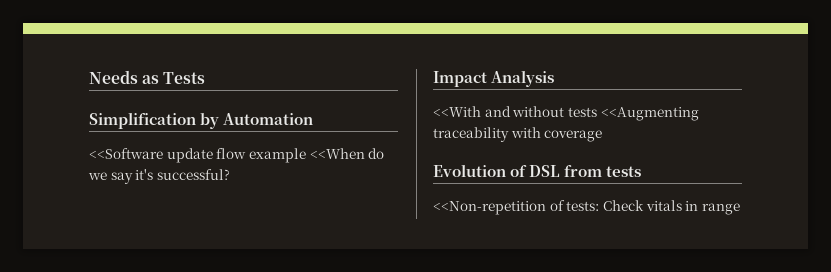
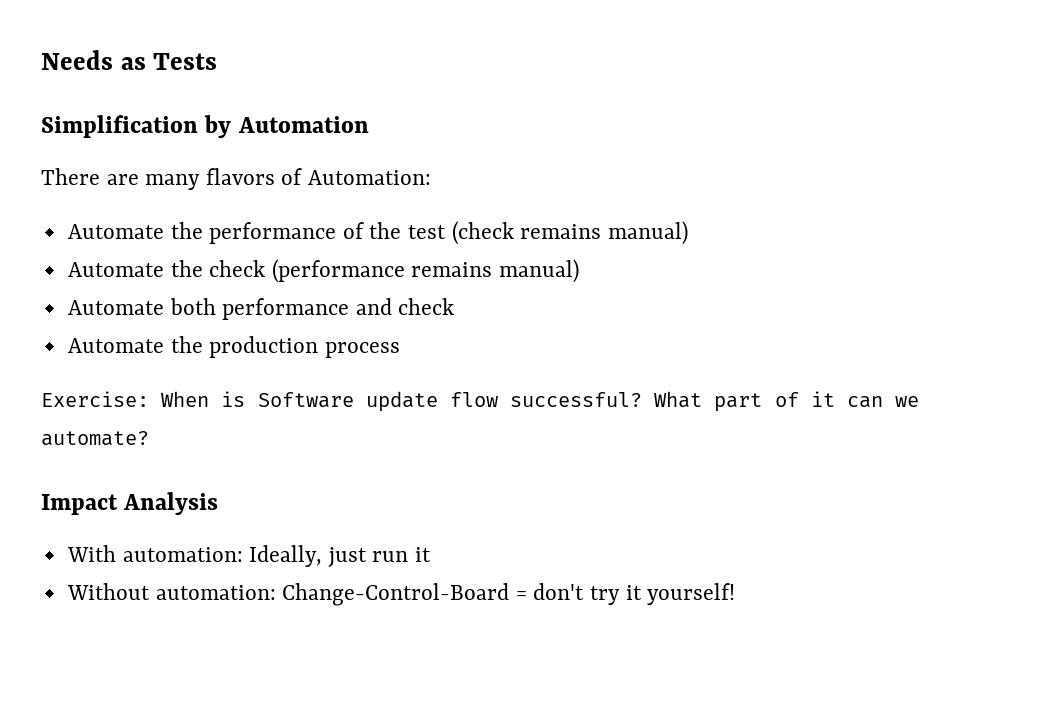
[89,148,385,163] [88,169,230,184] [433,70,555,87] [433,106,699,121] [433,127,603,142] [433,164,642,177] [433,200,740,215] <<Software update flow example <<When do we say it's successful? // Impact Analysis // <<With and without tests <<Augmenting traceability with coverage // Evolution of DSL from tests // <<Non-repetition of tests: Check vitals in range -> [41,168,432,190] [67,221,688,245] [67,259,580,283] [67,298,455,320] [67,336,400,358] [41,391,919,412] [41,431,149,446] [41,492,219,515] [66,545,432,567] [66,583,736,606] There are many flavors of Automation: // Automate the performance of the test (check remains manual) // Automate the check (performance remains manual) // Automate both performance and check // Automate the production process // Exercise: When is Software update flow successful? What part of it can we automate? // Impact Analysis // With automation: Ideally, just run it // Without automation: Change-Control-Board = don't try it yourself!

